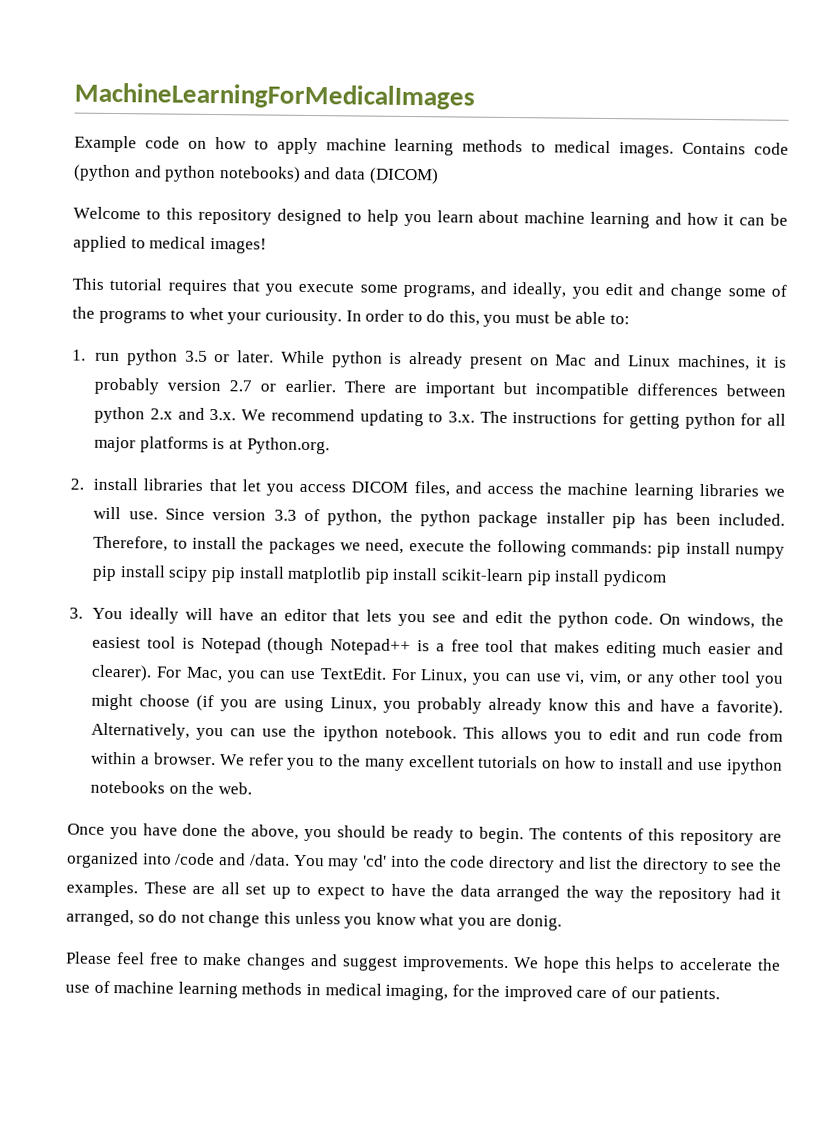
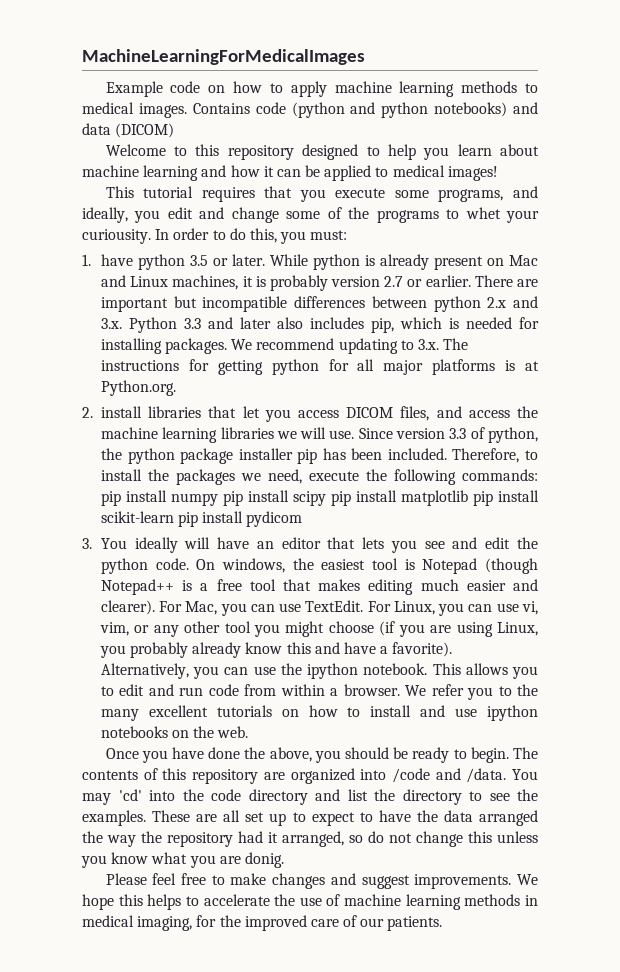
[515,311,630,325] must be able to: -> [310,230,348,240] must:
[95,352,121,362] run -> [100,254,133,266] have
(237, 414) none -> [128,317,539,333] [100,338,228,354] Python 3.3 and later also includes pip, which is needed for installing packages.

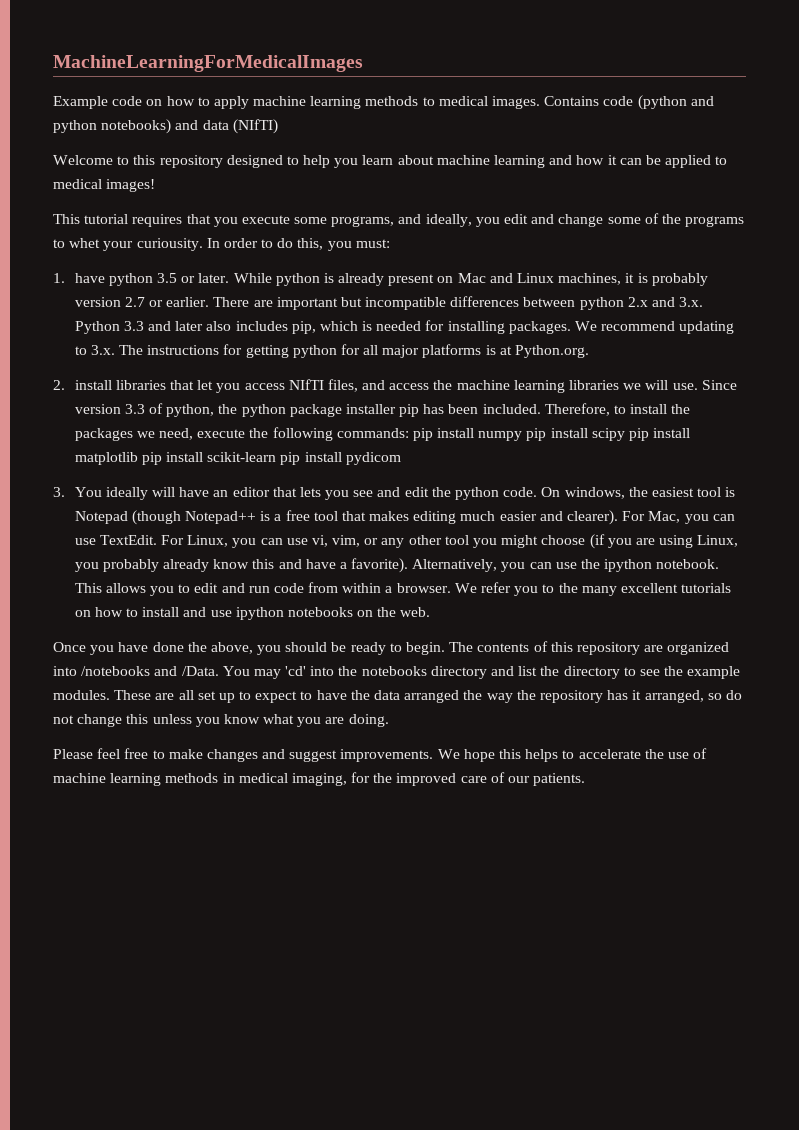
[115,123,175,138] (DICOM) -> [232,119,278,134] (NIfTI)
[346,407,394,418] DICOM -> [288,379,324,390] NIfTI
[391,768,507,783] /code and /data. -> [81,666,219,676] /notebooks and /Data.
[211,789,241,801] code -> [361,666,427,676] notebooks
[82,810,146,826] examples. -> [687,666,741,679] [53,690,110,700] example modules.
[238,831,263,843] had -> [607,690,629,700] has
[244,852,284,868] donig. -> [348,714,389,727] doing.

